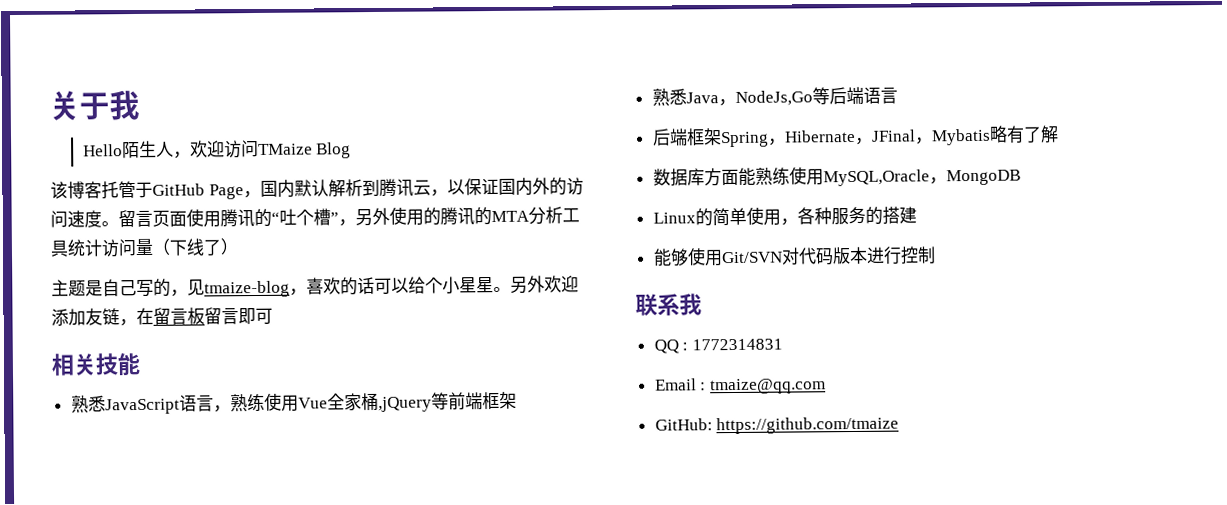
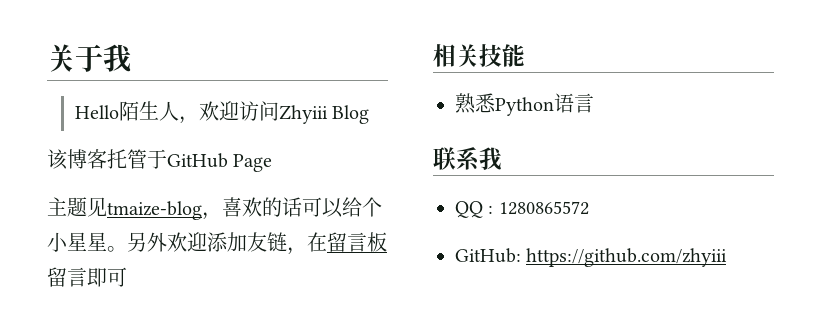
[257,143,313,155] TMaize -> [278,105,328,124] Zhyiii
[242,177,584,199] [50,206,580,228] [50,238,239,258] [51,278,188,297] ，国内默认解析到腾讯云，以保证国内外的访问速度。留言页面使用腾讯的“吐个槽”，另外使用的腾讯的MTA分析工具统计访问量（下线了） // 主题是自己写的， -> [47,197,87,217] // 主题
[104,391,517,415] [651,86,898,107] [651,125,1059,148] [652,166,1021,187] [652,206,917,227] [652,246,936,267] JavaScript语言，熟练使用Vue全家桶,jQuery等前端框架 // 熟悉Java，NodeJs,Go等后端语言 // 后端框架Spring，Hibernate，JFinal，Mybatis略有了解 // 数据库方面能熟练使用MySQL,Oracle，MongoDB // Linux的简单使用，各种服务的搭建 // 能够使用Git/SVN对代码版本进行控制 -> [495,93,594,116] Python语言
[691,338,783,351] [654,378,826,395] 1772314831 // Email : tmaize@qq.com -> [498,201,589,215] 1280865572
[716,416,900,435] https://github.com/tmaize -> [526,248,728,267] https://github.com/zhyiii

